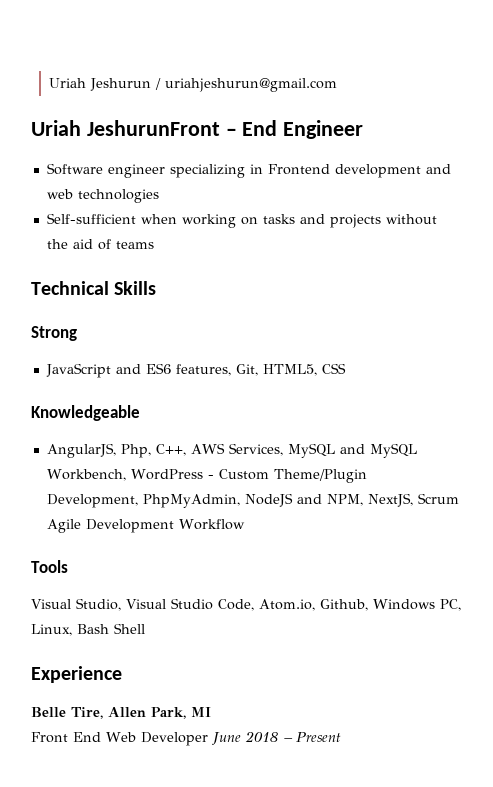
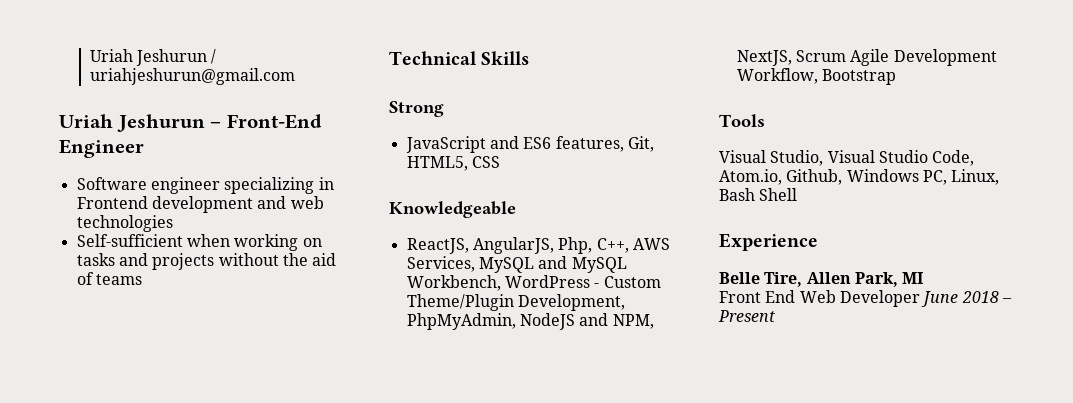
[86,120,278,136] JeshurunFront – End -> [116,114,322,132] Jeshurun – Front-End
(140, 413) none -> [406,238,469,254] ReactJS,
[178,519,245,530] Workflow -> [736,68,896,85] Workflow, Bootstrap

